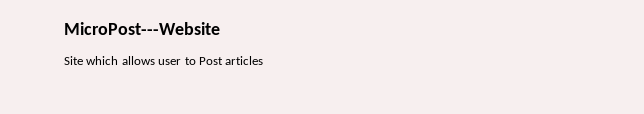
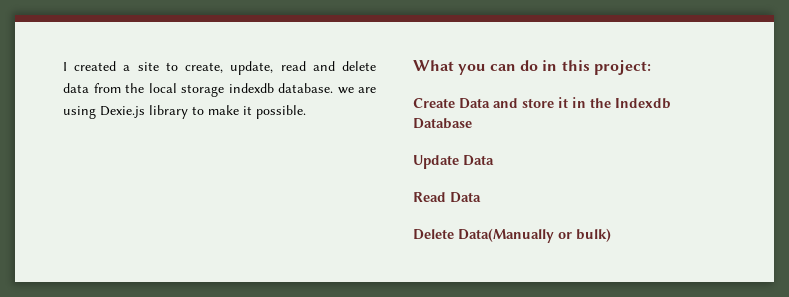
[64,22,220,35] [64,56,264,65] MicroPost---Website // Site which allows user to Post articles -> [63,61,377,75] [63,83,376,97] [63,105,306,119] [413,60,651,75] [413,97,671,109] [413,118,472,129] [413,155,494,169] [413,192,481,203] [413,228,611,243] I created a site to create, update, read and delete data from the local storage indexdb database. we are using Dexie.js library to make it possible. // What you can do in this project: // Create Data and store it in the Indexdb Database // Update Data // Read Data // Delete Data(Manually or bulk)

